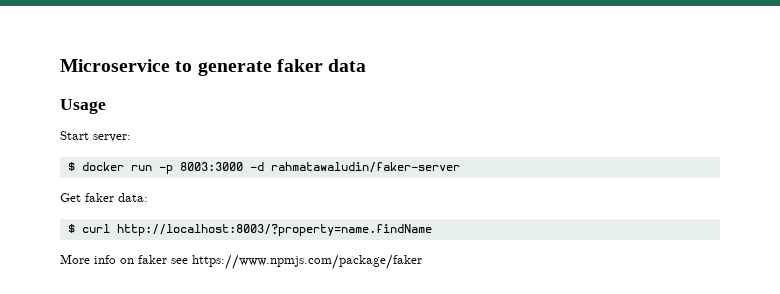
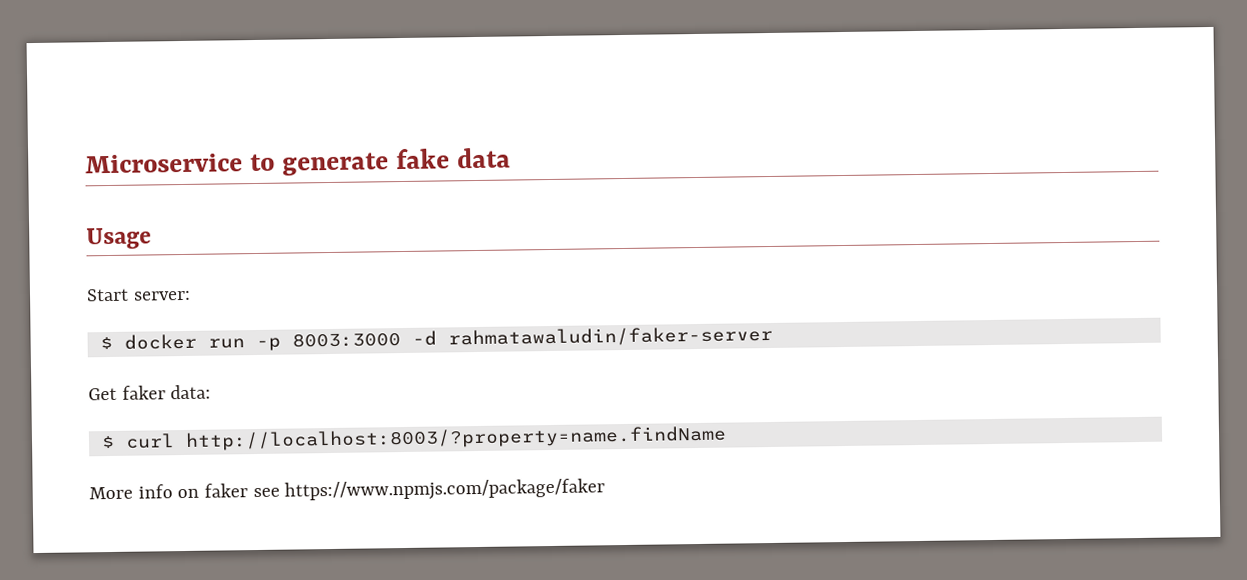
[276,59,323,72] faker -> [395,148,450,170] fake

